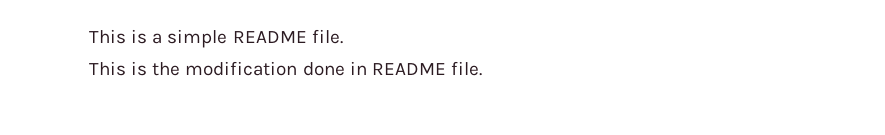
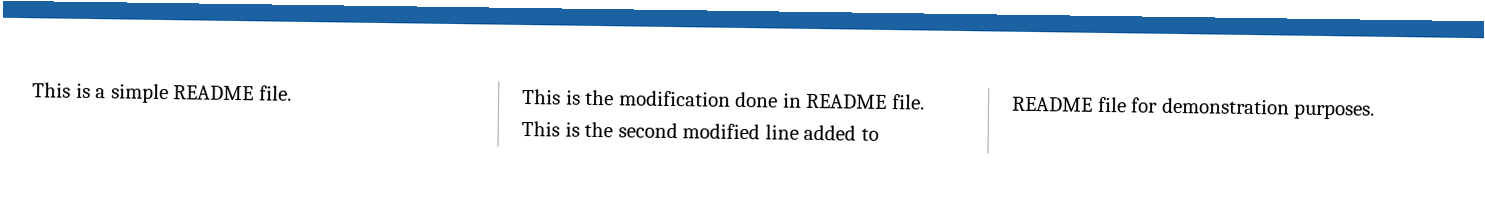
(482, 68) none -> [521,120,879,141] [1012,96,1376,120] This is the second modified line added to README file for demonstration purposes.

